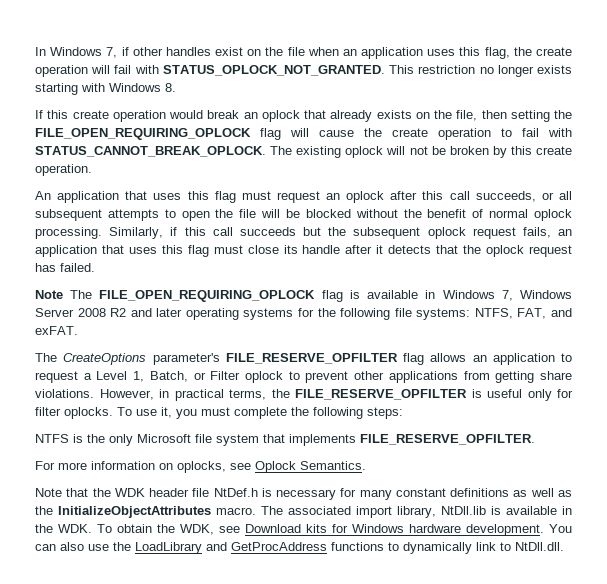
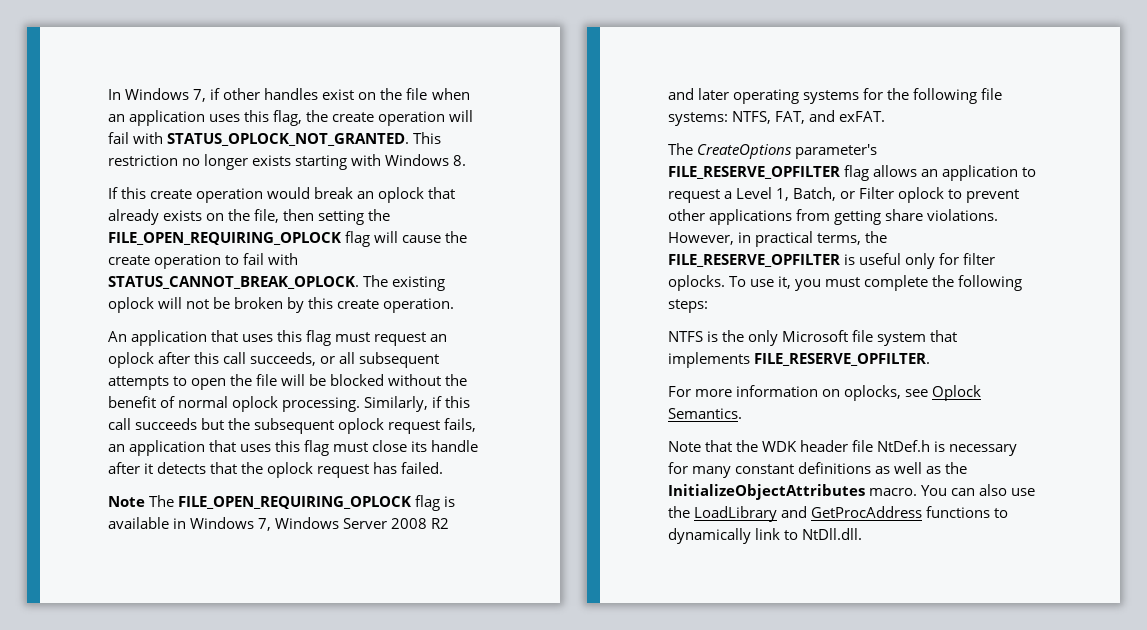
[261,506,572,518] [35,524,544,536] The associated import library, NtDll.lib is available in the WDK. To obtain the WDK, see Download kits for Windows hardware development. -> (918, 492) none

